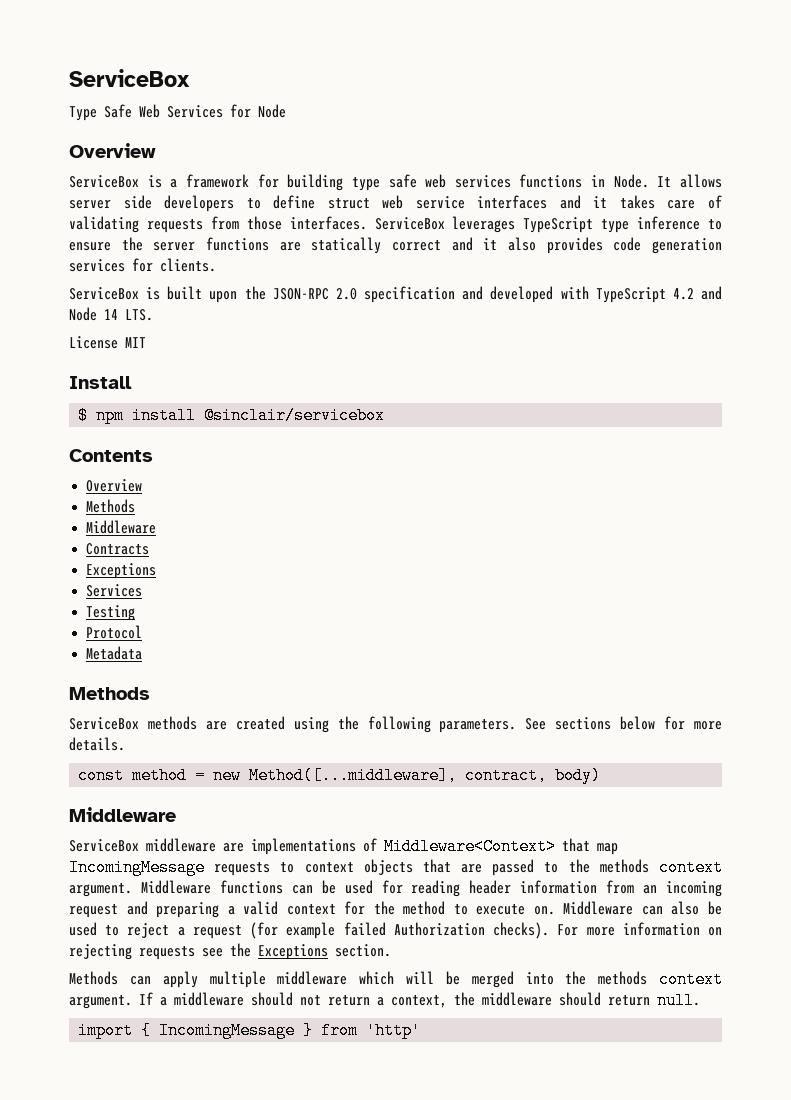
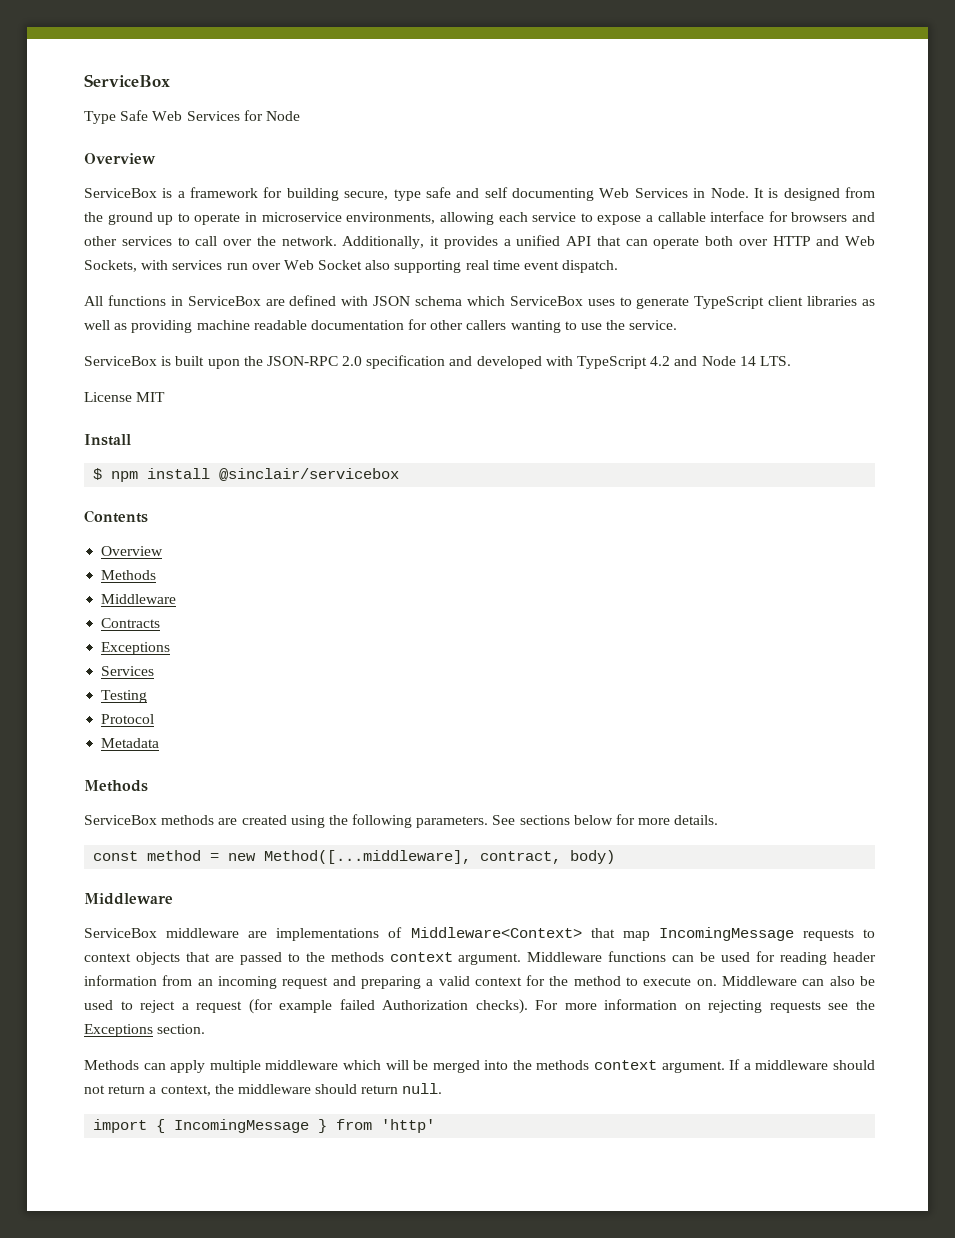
(344, 182) none -> [344,191,389,200] secure,
[425,174,722,188] [69,195,723,212] [69,216,722,233] [69,237,722,254] [69,258,216,272] web services functions in Node. It allows server side developers to define struct web service interfaces and it takes care of validating requests from those interfaces. ServiceBox leverages TypeScript type inference to ensure the server functions are statically correct and it also provides code generation services for clients. -> [456,187,875,201] [84,211,875,225] [84,235,875,249] [84,260,619,273] [84,295,875,309] [84,319,678,333] and self documenting Web Services in Node. It is designed from the ground up to operate in microservice environments, allowing each service to expose a callable interface for browsers and other services to call over the network. Additionally, it provides a unified API that can operate both over HTTP and Web Sockets, with services run over Web Socket also supporting real time event dispatch. // All functions in ServiceBox are defined with JSON schema which ServiceBox uses to generate TypeScript client libraries as well as providing machine readable documentation for other callers wanting to use the service.

